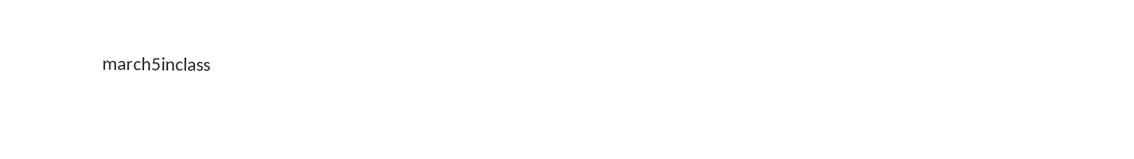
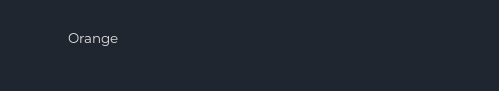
[102,56,211,71] march5inclass -> [68,33,118,46] Orange

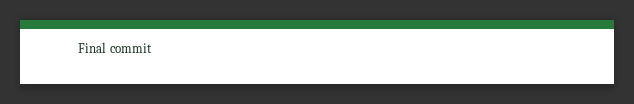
[68,33,118,46] Orange -> [78,42,152,53] Final commit

